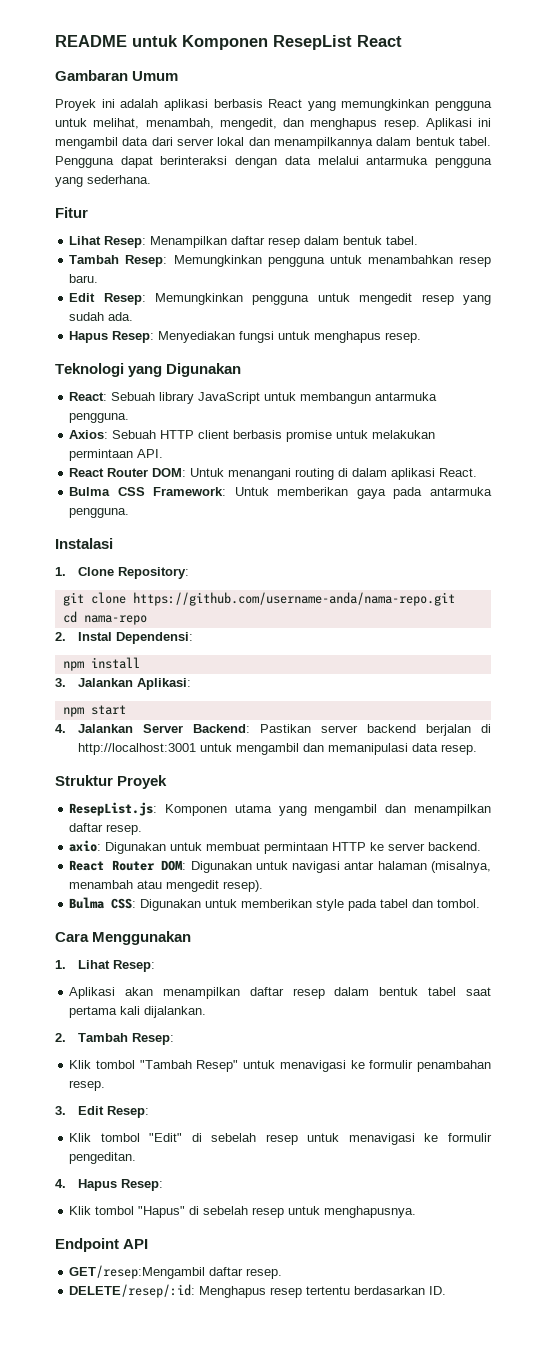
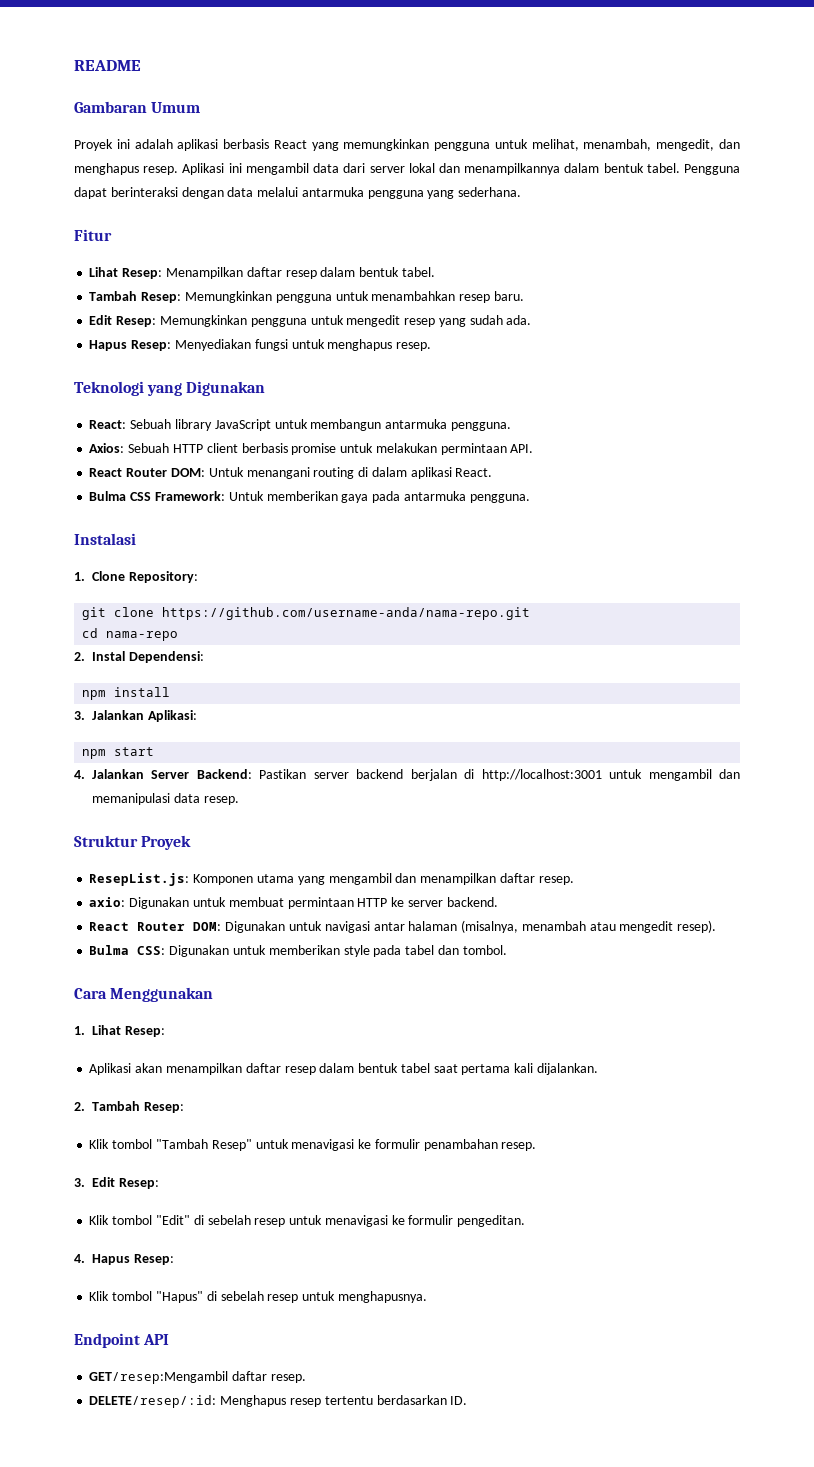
[132,35,402,50] untuk Komponen ResepList React -> (141, 65) none

